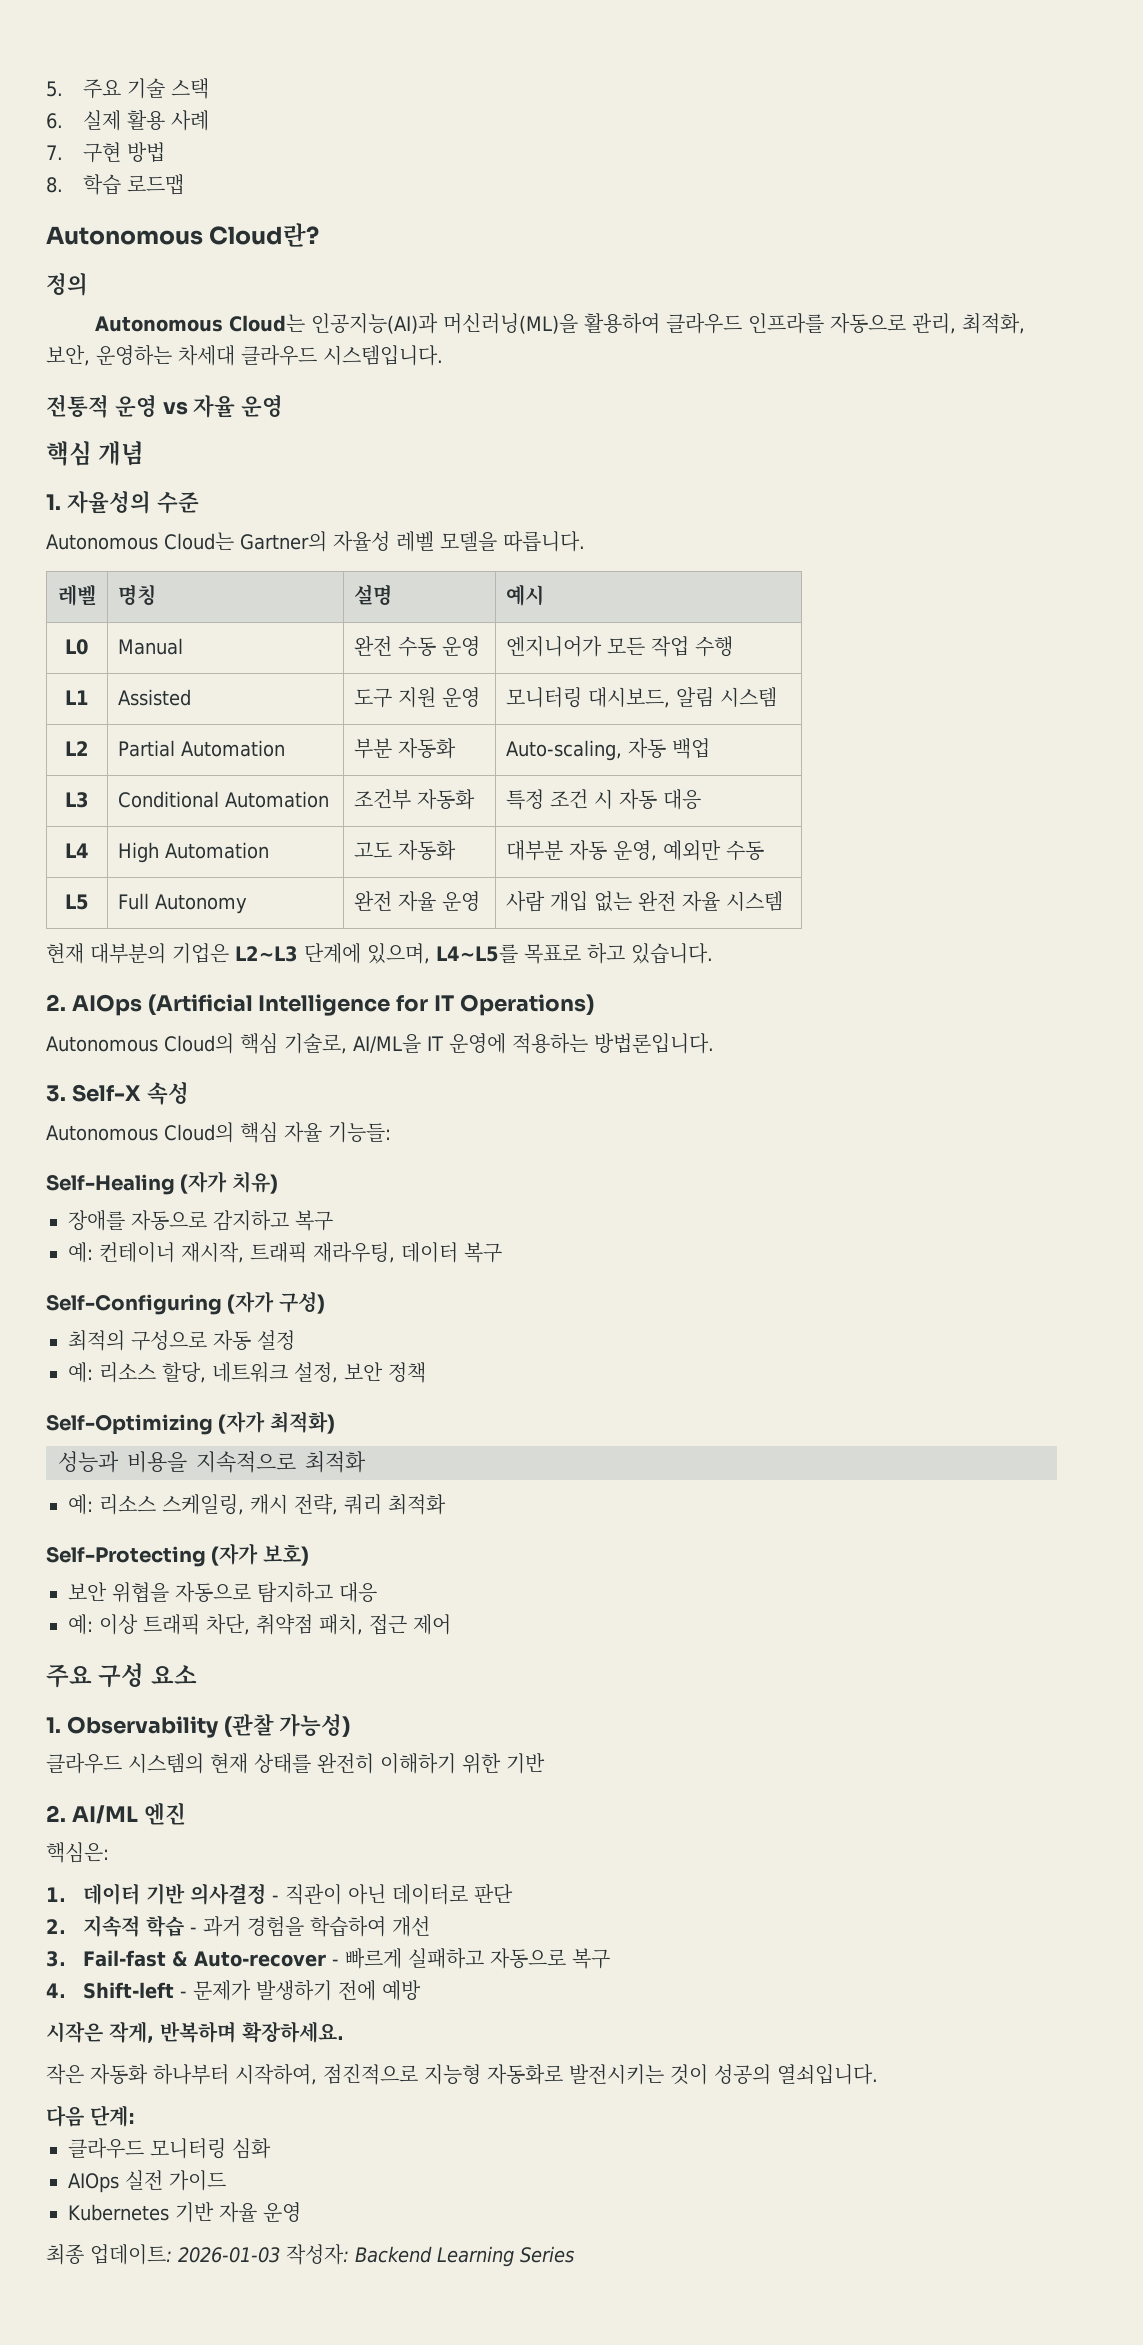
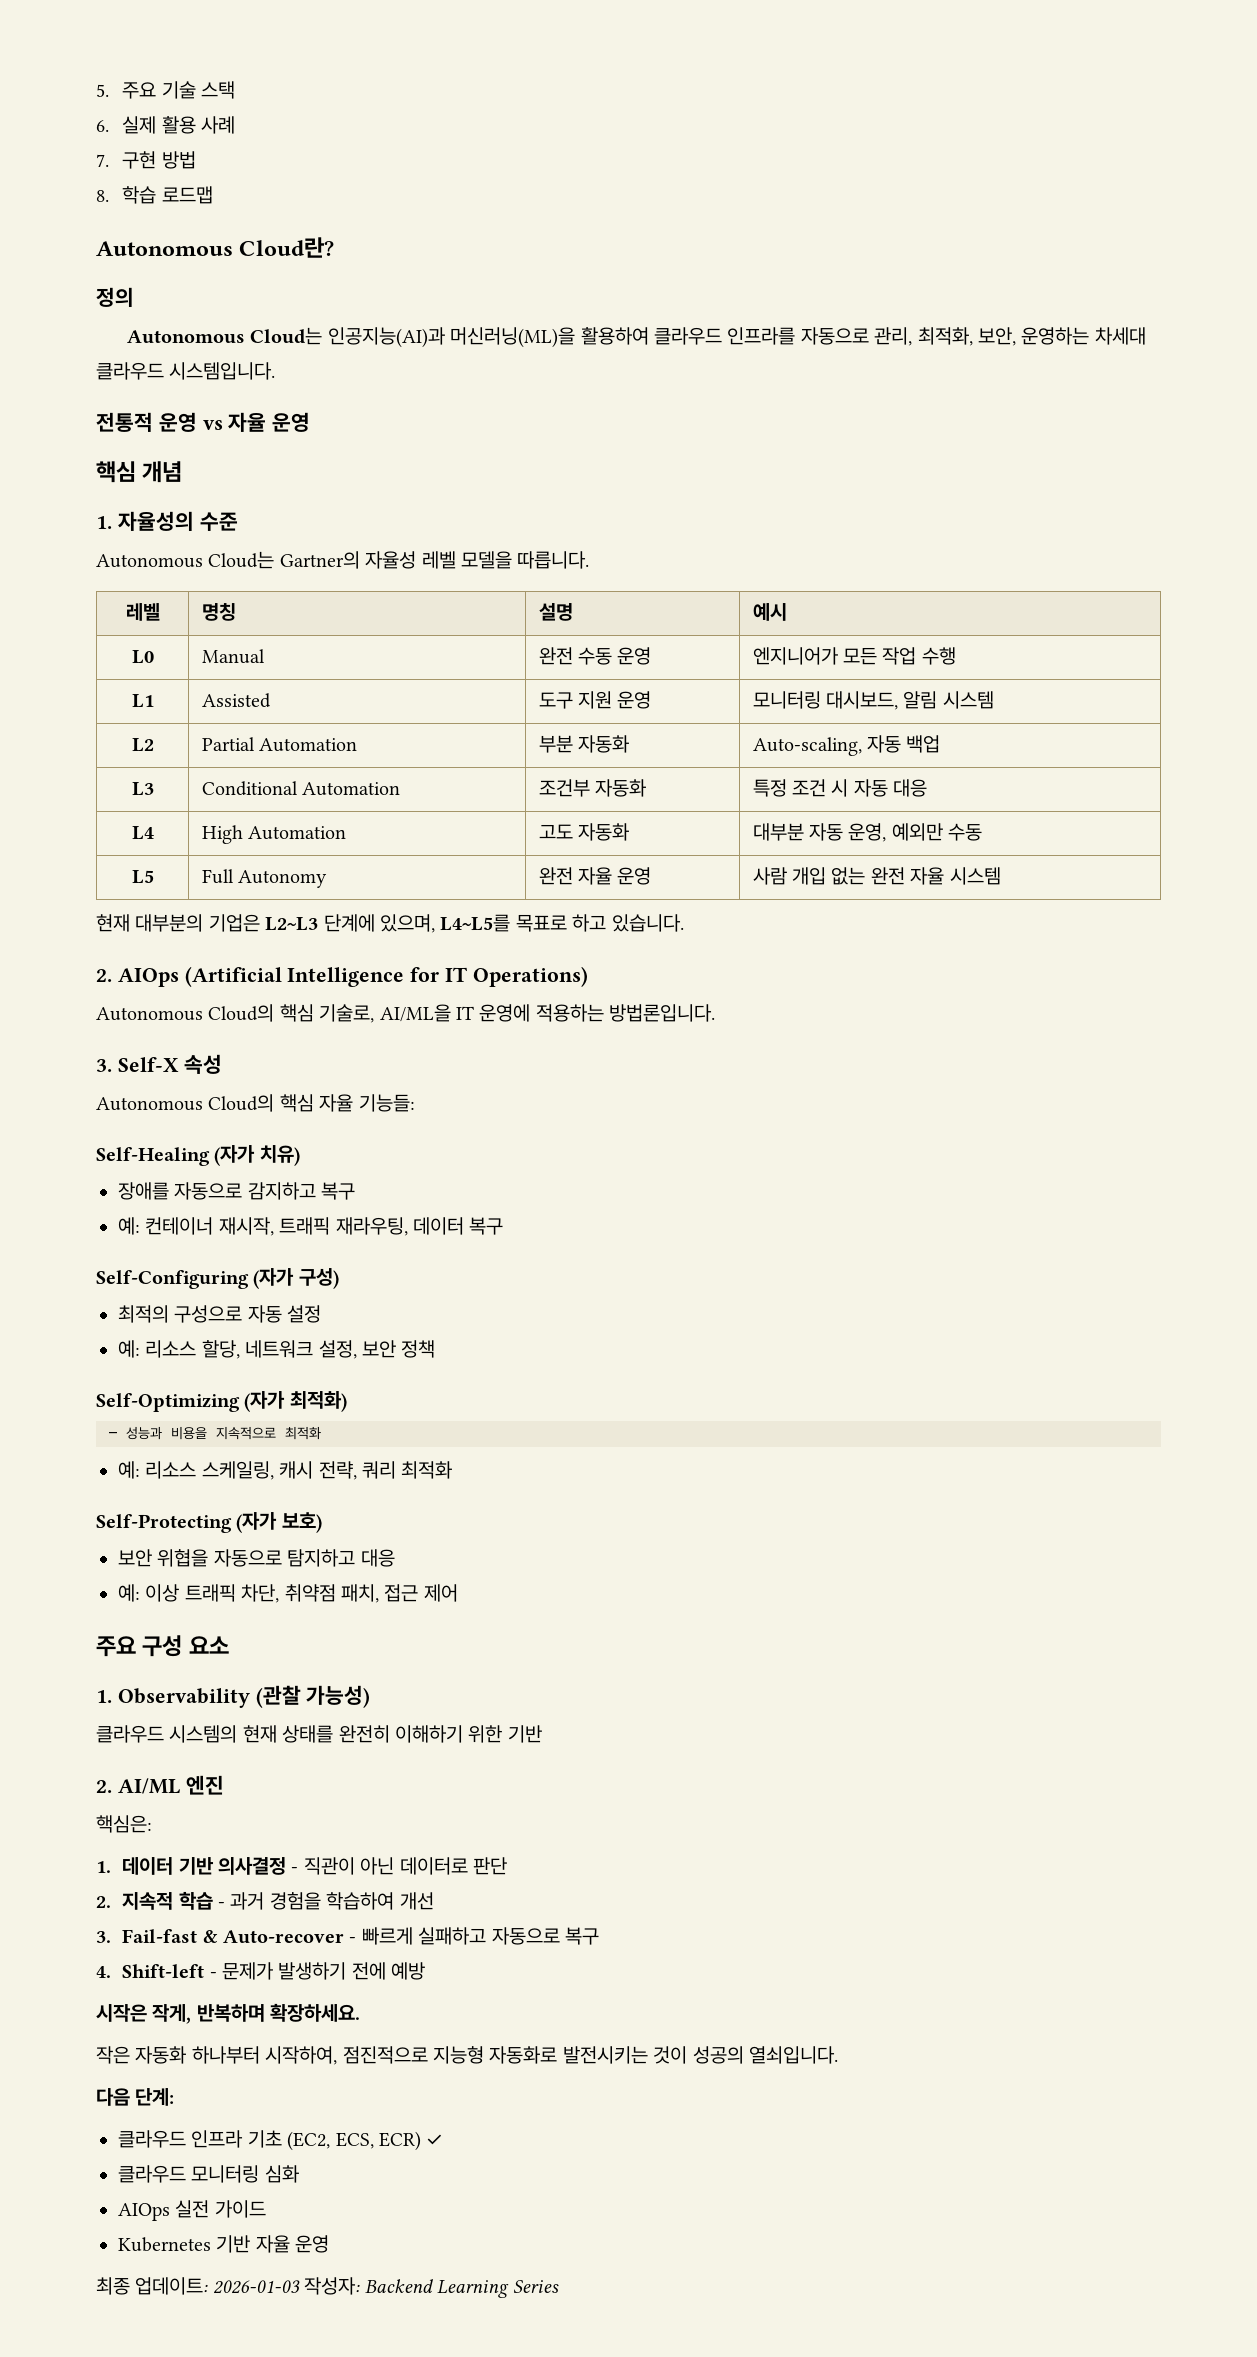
(335, 1422) none -> [108,1432,117,1438] -
(135, 2116) none -> [118,2130,444,2151] // 클라우드 인프라 기초 (EC2, ECS, ECR) ✓

